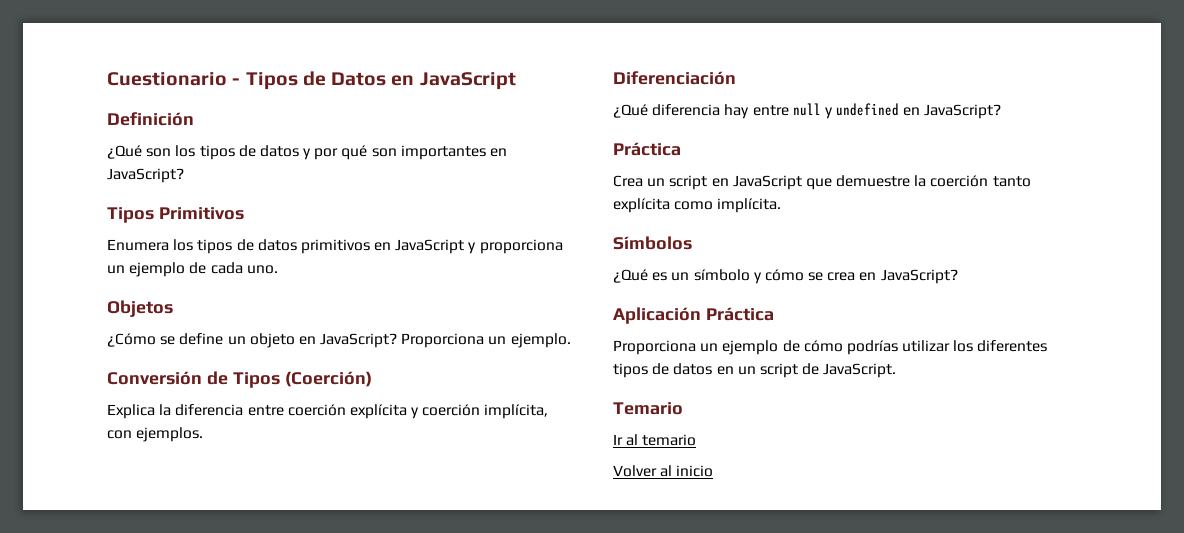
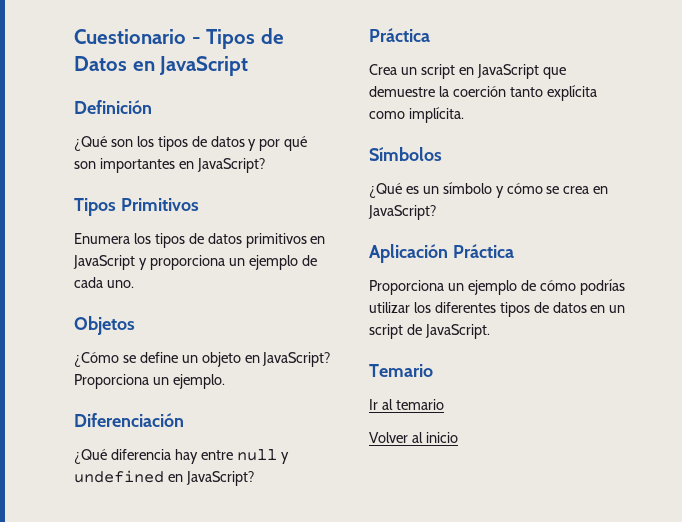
[107,371,372,388] [107,404,549,419] [107,427,204,442] // Conversión de Tipos (Coerción) // Explica la diferencia entre coerción explícita y coerción implícita, con ejemplos. -> (225, 381) none

